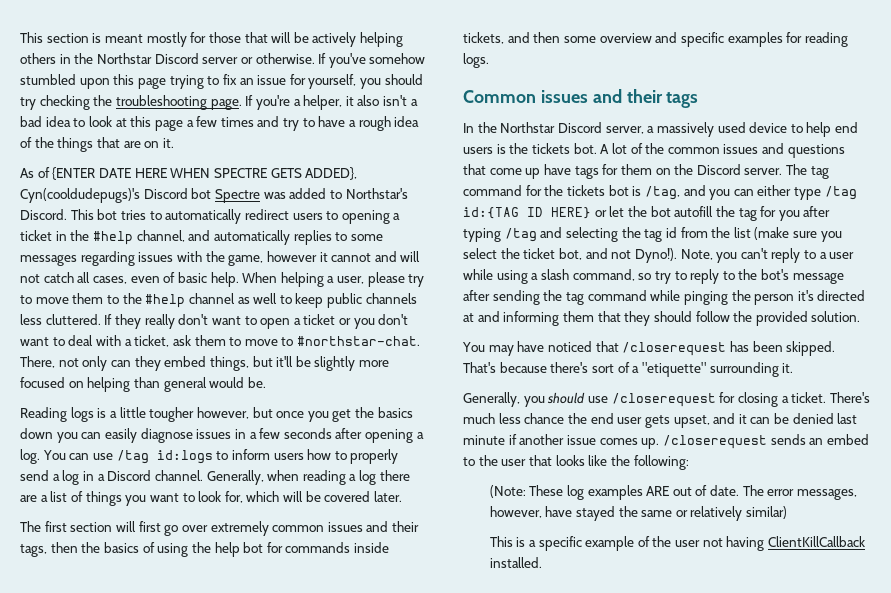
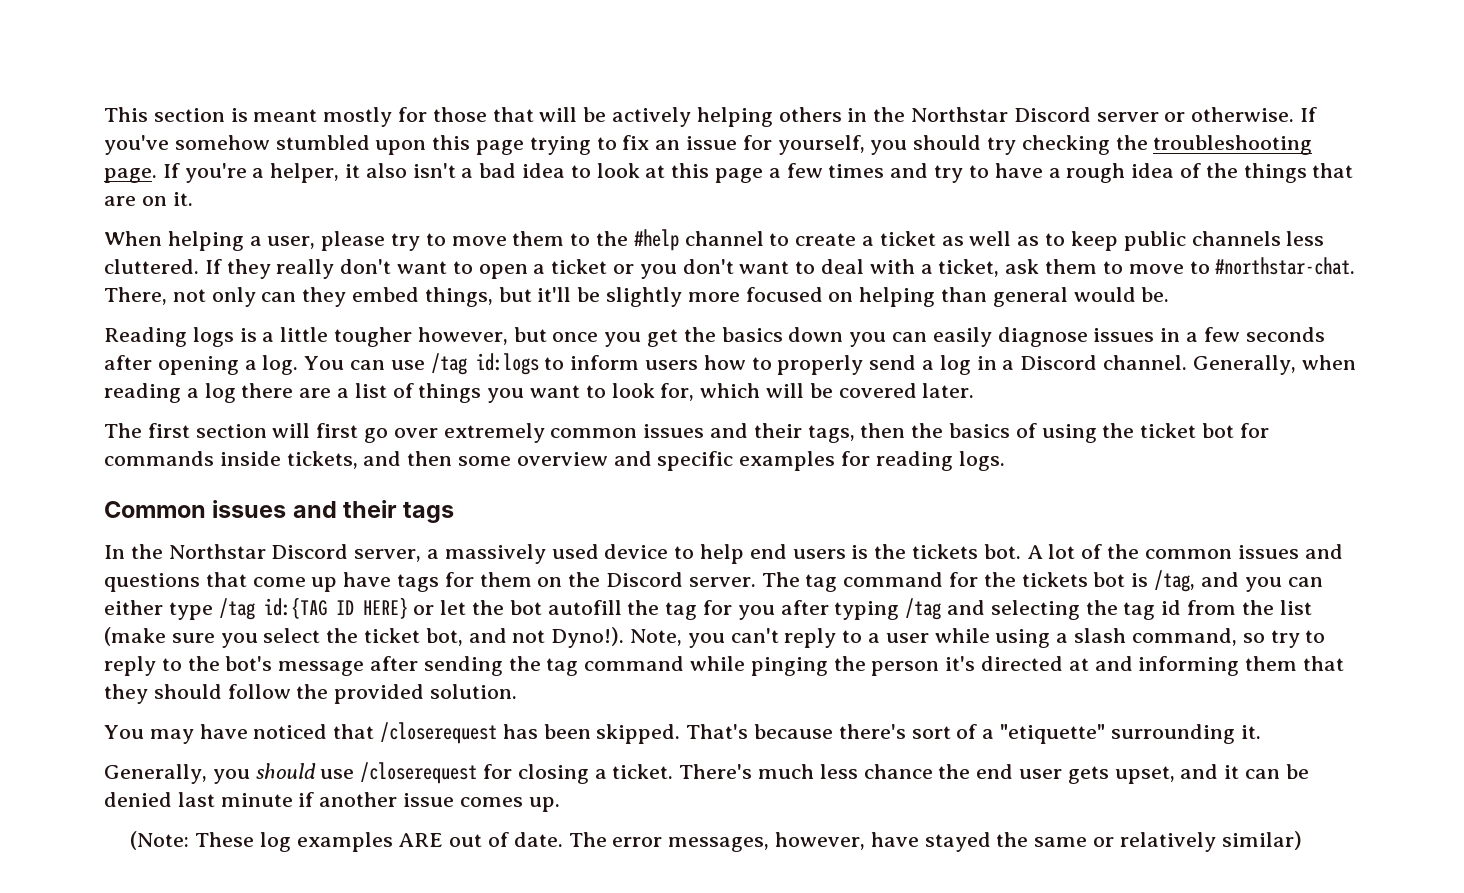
[20,167,358,180] [20,188,408,203] [20,209,401,224] [20,230,383,245] [20,251,421,266] [20,272,239,287] As of {ENTER DATE HERE WHEN SPECTRE GETS ADDED}, Cyn(cooldudepugs)'s Discord bot Spectre was added to Northstar's Discord. This bot tries to automatically redirect users to opening a ticket in the #help channel, and automatically replies to some messages regarding issues with the game, however it cannot and will not catch all cases, even of basic help. -> (193, 199) none
(235, 298) none -> [769,231,936,246] to create a ticket
(278, 298) none -> [1017,236,1040,246] as
[214,542,240,557] help -> [1140,423,1197,438] ticket
[662,434,869,449] [463,455,689,470] /closerequest sends an embed to the user that looks like the following: -> (560, 804) none
[489,536,866,551] [489,557,542,568] // This is a specific example of the user not having ClientKillCallback installed. -> (1302, 840) none

